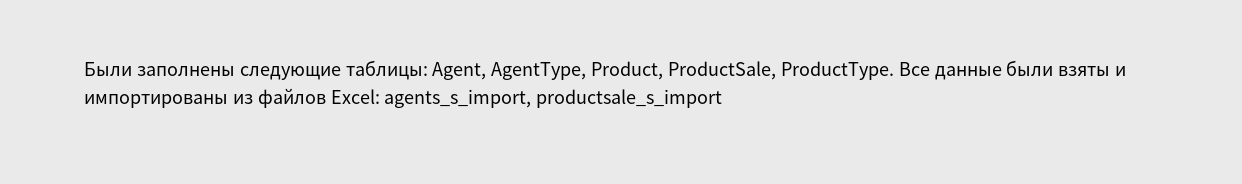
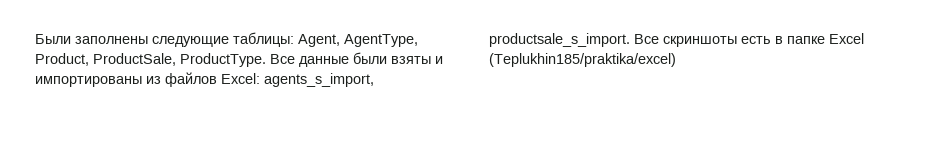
[536,89,723,108] productsale_s_import -> [489,33,864,47] [489,53,676,67] productsale_s_import. Все скриншоты есть в папке Excel (Teplukhin185/praktika/excel)

